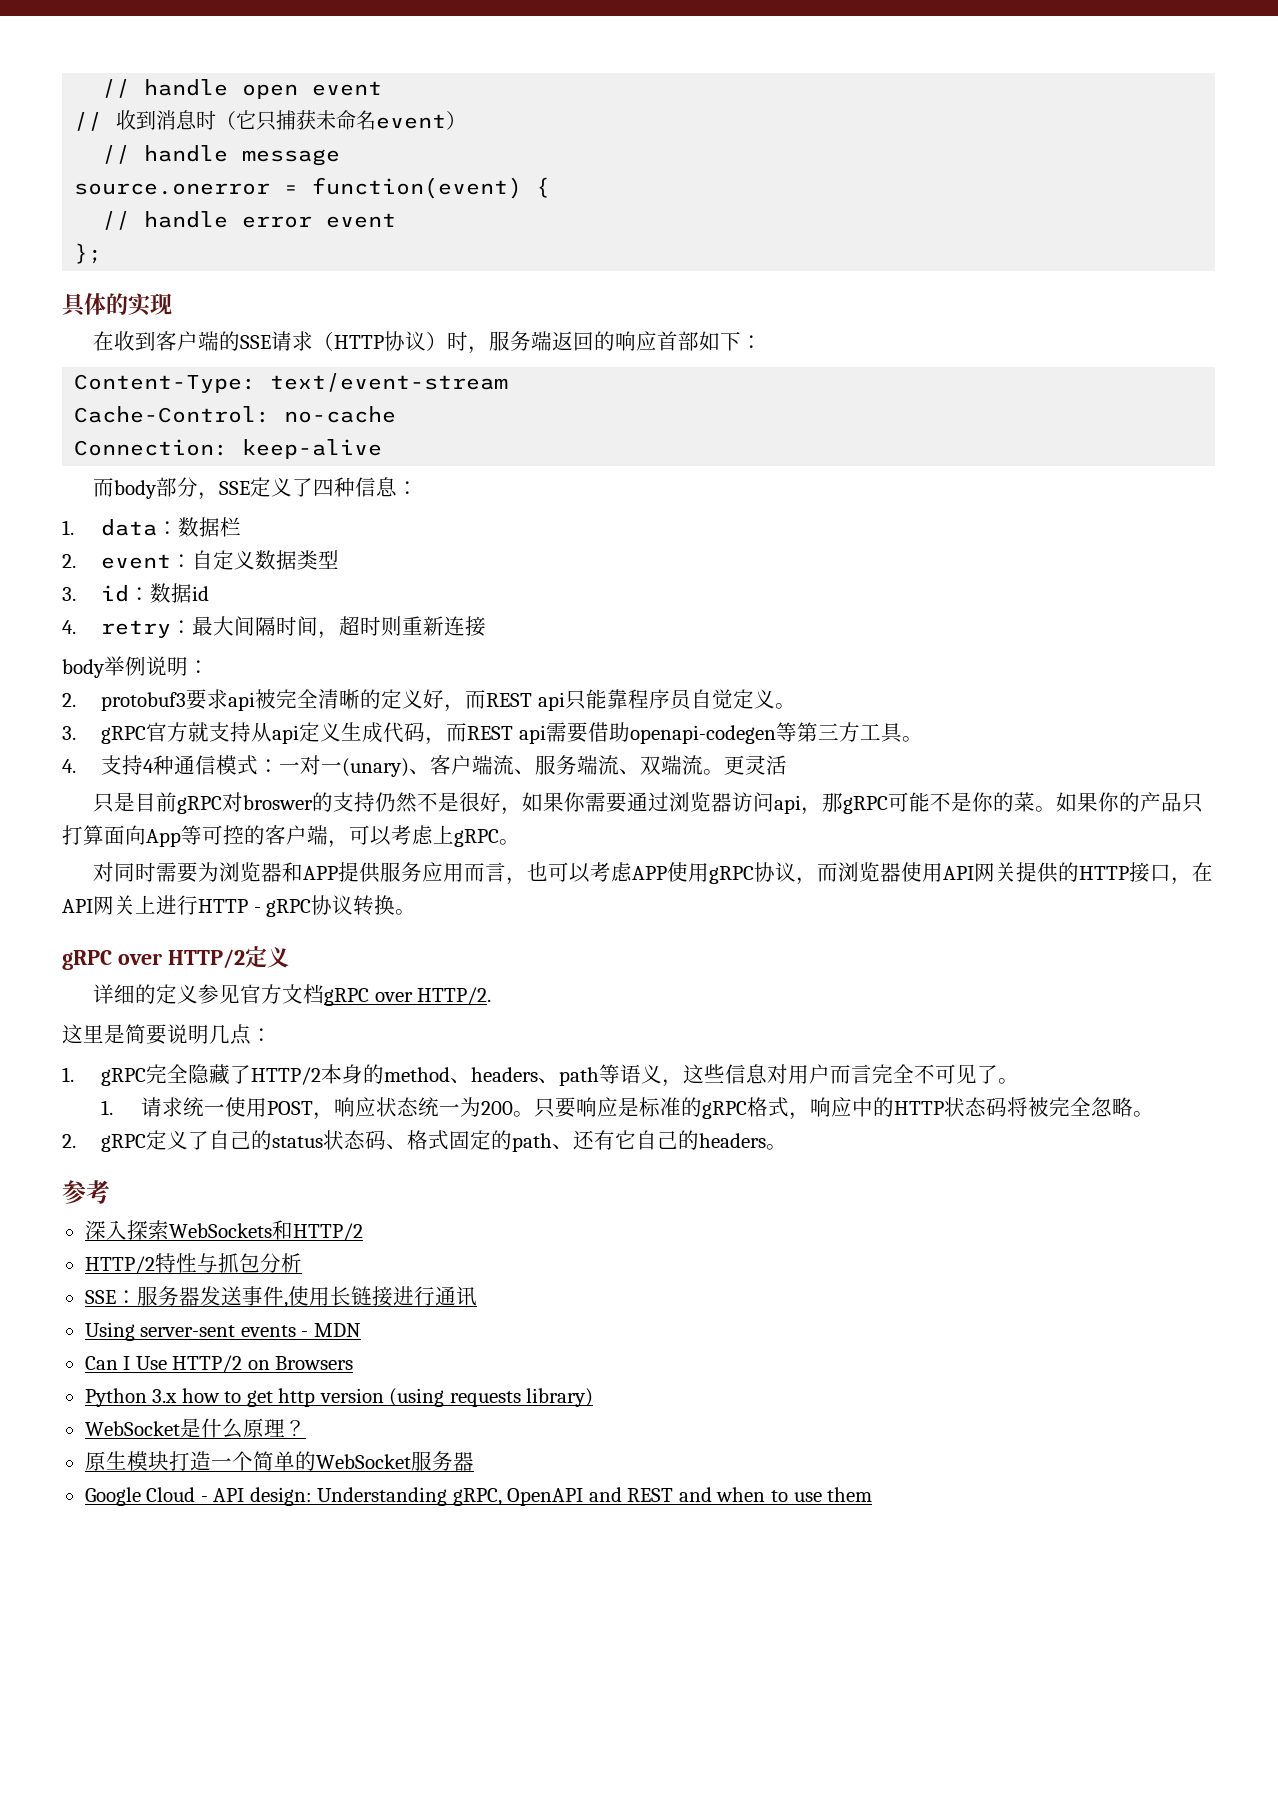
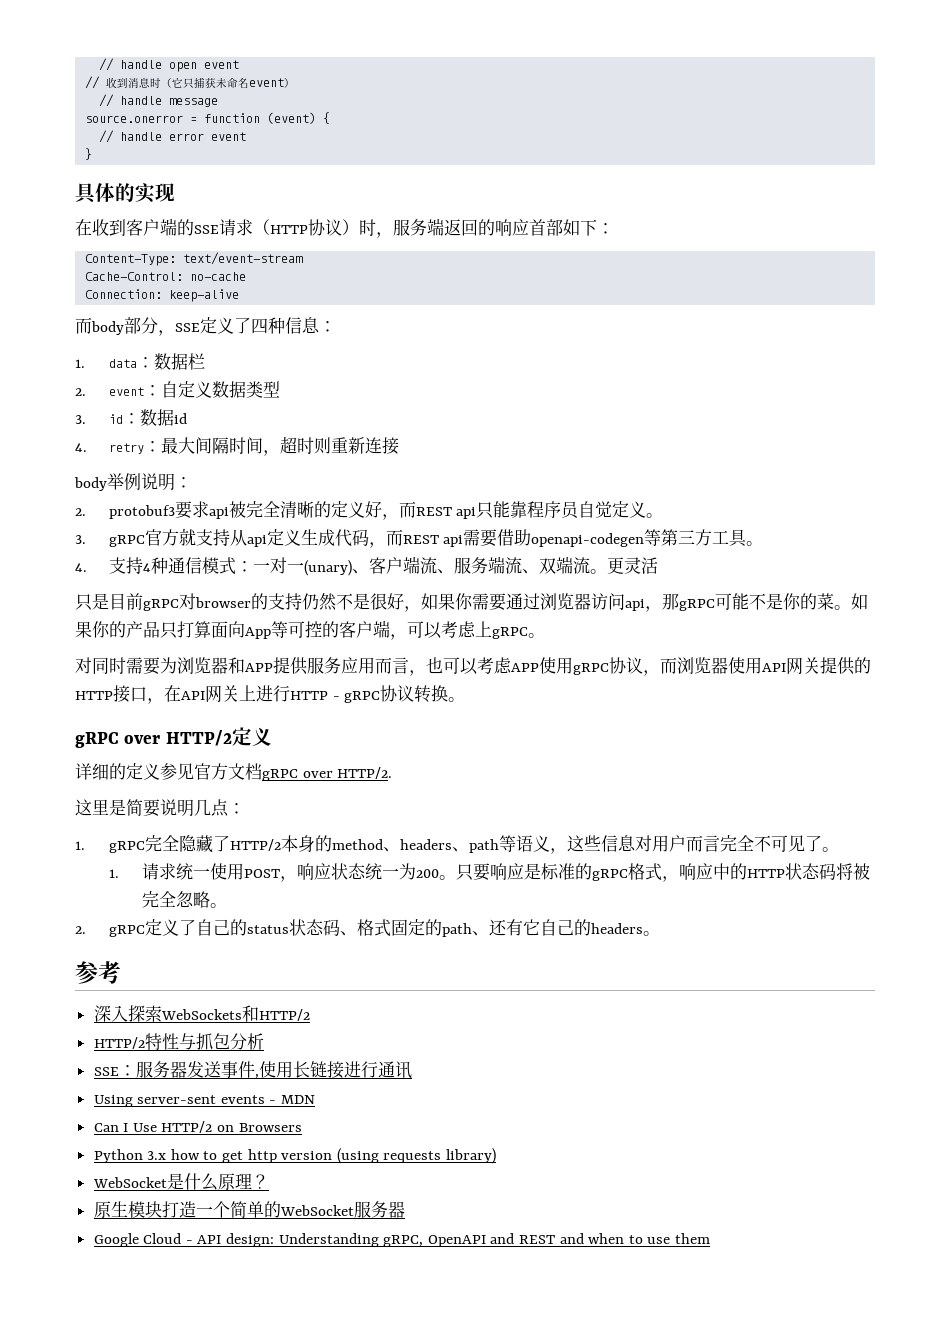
[312,177,523,199] function(event) -> [204,112,317,124] function (event)
[74,243,103,264] }; -> [85,148,93,160] }
[243,795,314,810] broswer -> [195,597,251,608] browser

